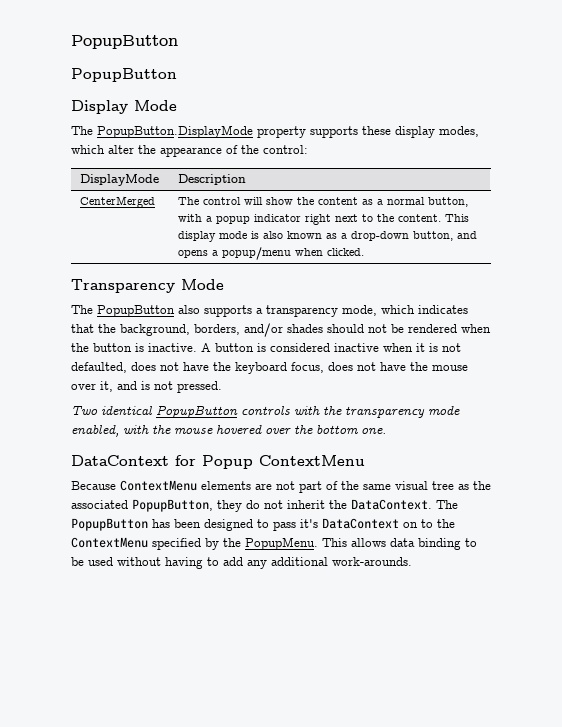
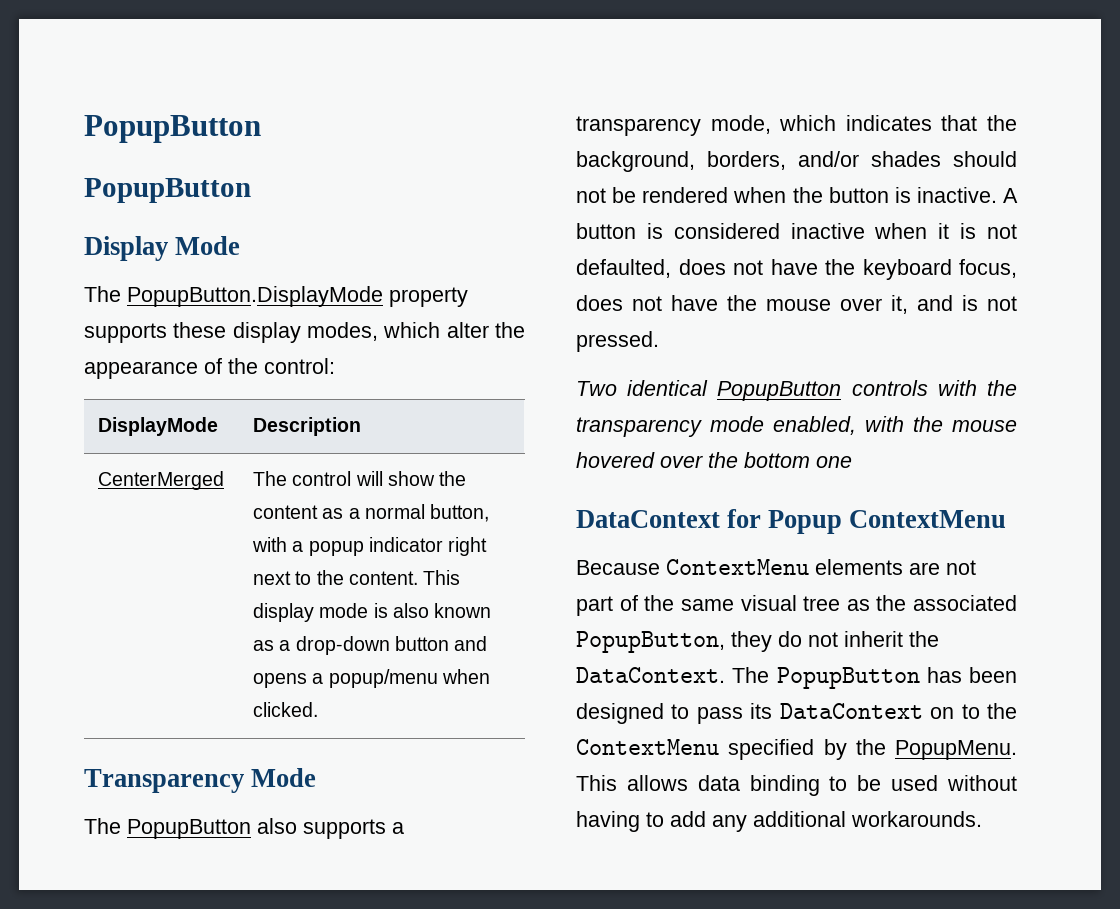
[413,231,454,241] button, -> [394,636,449,651] button
[361,428,386,434] one. -> [816,456,852,468] one
[300,519,318,528] it's -> [750,703,773,719] its
[332,557,412,566] work-arounds. -> [851,811,982,827] workarounds.

